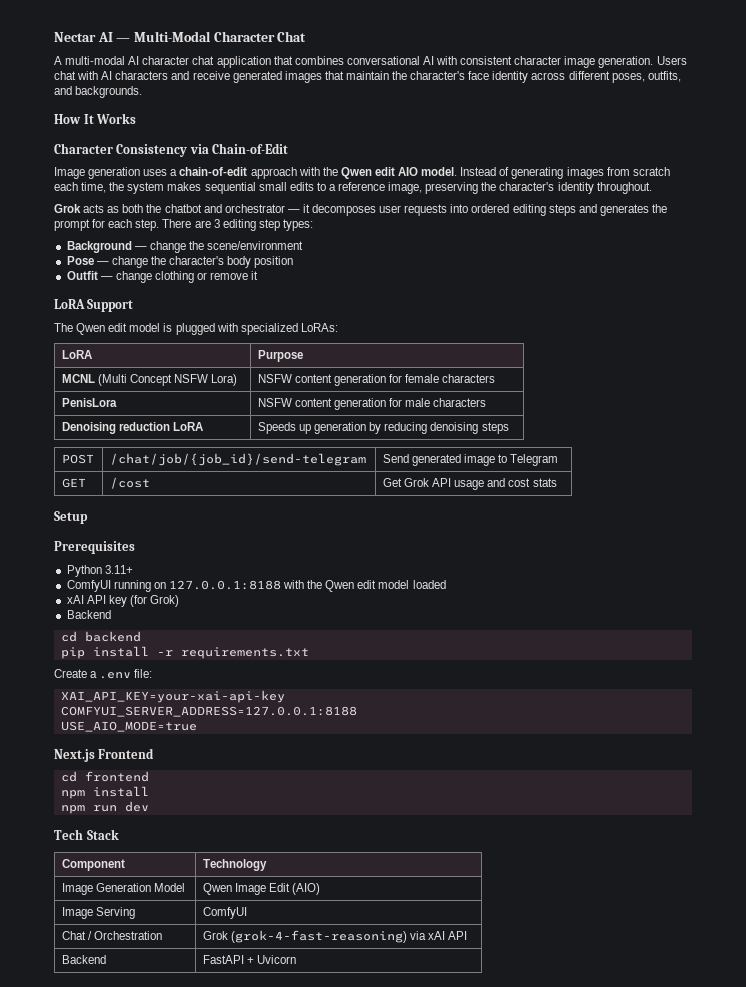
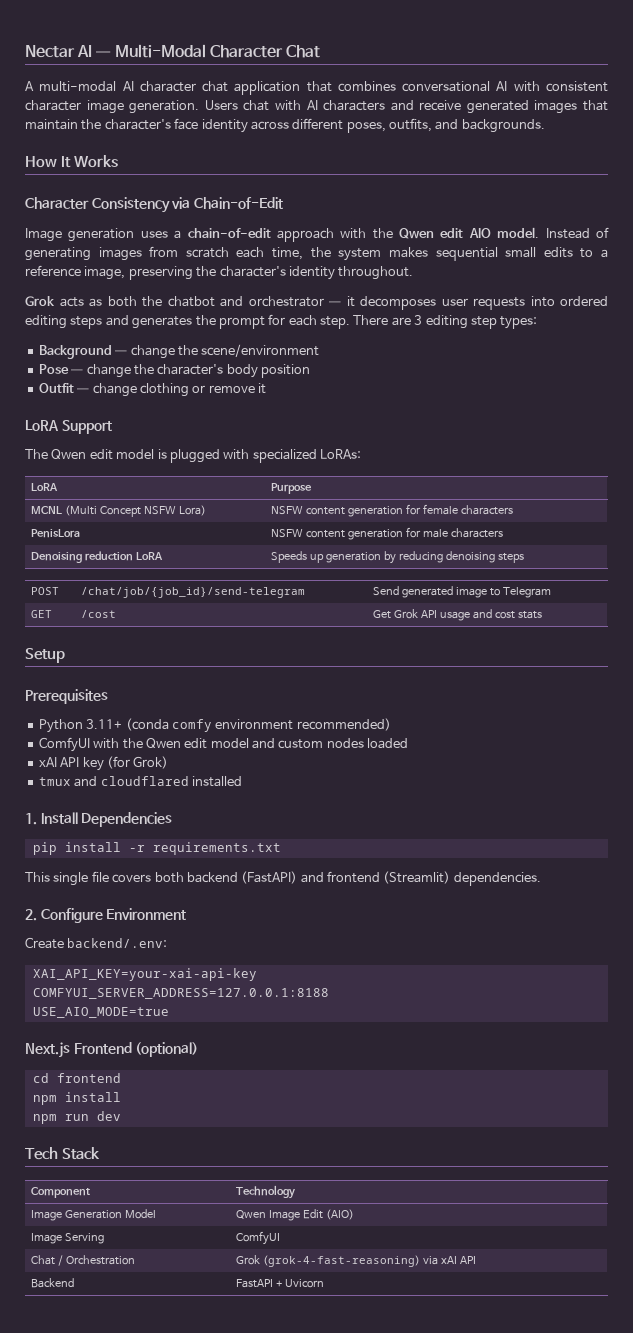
[66,580,281,592] // ComfyUI running on 127.0.0.1:8188 -> [125,718,391,732] [38,737,90,752] (conda comfy environment recommended) // ComfyUI
(410, 584) none -> [252,738,364,749] and custom nodes
[66,610,111,619] [60,631,141,642] [60,646,309,659] [54,669,153,679] Backend // cd backend // pip install -r requirements.txt // Create a .env file: -> [38,776,242,787] [25,812,173,827] [32,842,281,855] [25,871,541,886] [25,908,187,923] [25,937,168,949] tmux and cloudflared installed // 1. Install Dependencies // pip install -r requirements.txt // This single file covers both backend (FastAPI) and frontend (Streamlit) dependencies. // 2. Configure Environment // Create backend/.env:
(155, 753) none -> [135,1042,199,1057] (optional)

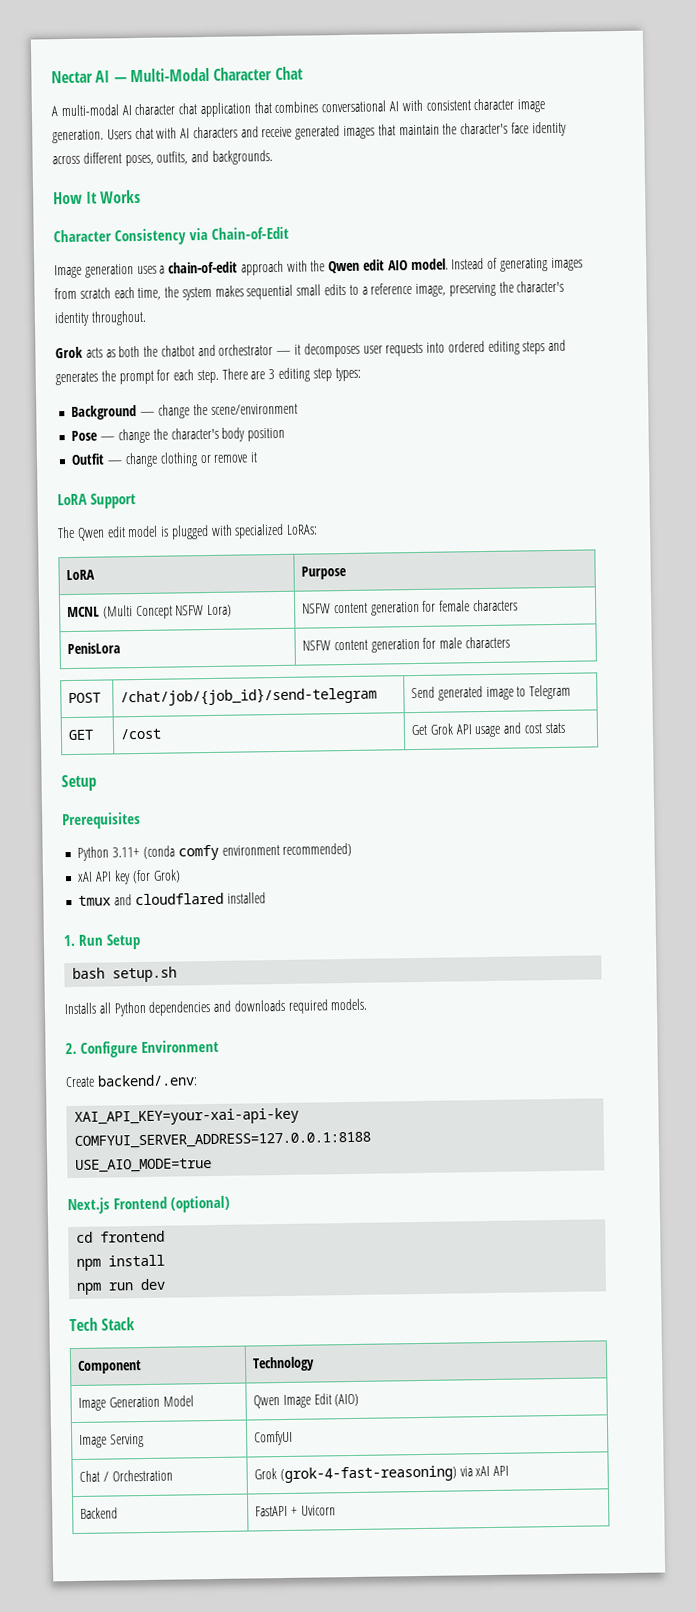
[31,551,164,563] [271,551,524,564] // Denoising reduction LoRA | Speeds up generation by reducing denoising steps -> (510, 642) none
[38,737,409,752] // ComfyUI with the Qwen edit model and custom nodes loaded -> (353, 849) none
[40,812,173,827] [32,842,281,855] [25,871,541,886] Install Dependencies // pip install -r requirements.txt // This single file covers both backend (FastAPI) and frontend (Streamlit) dependencies. -> [78,934,141,950] [72,966,178,983] [64,998,368,1017] Run Setup // bash setup.sh // Installs all Python dependencies and downloads required models.

